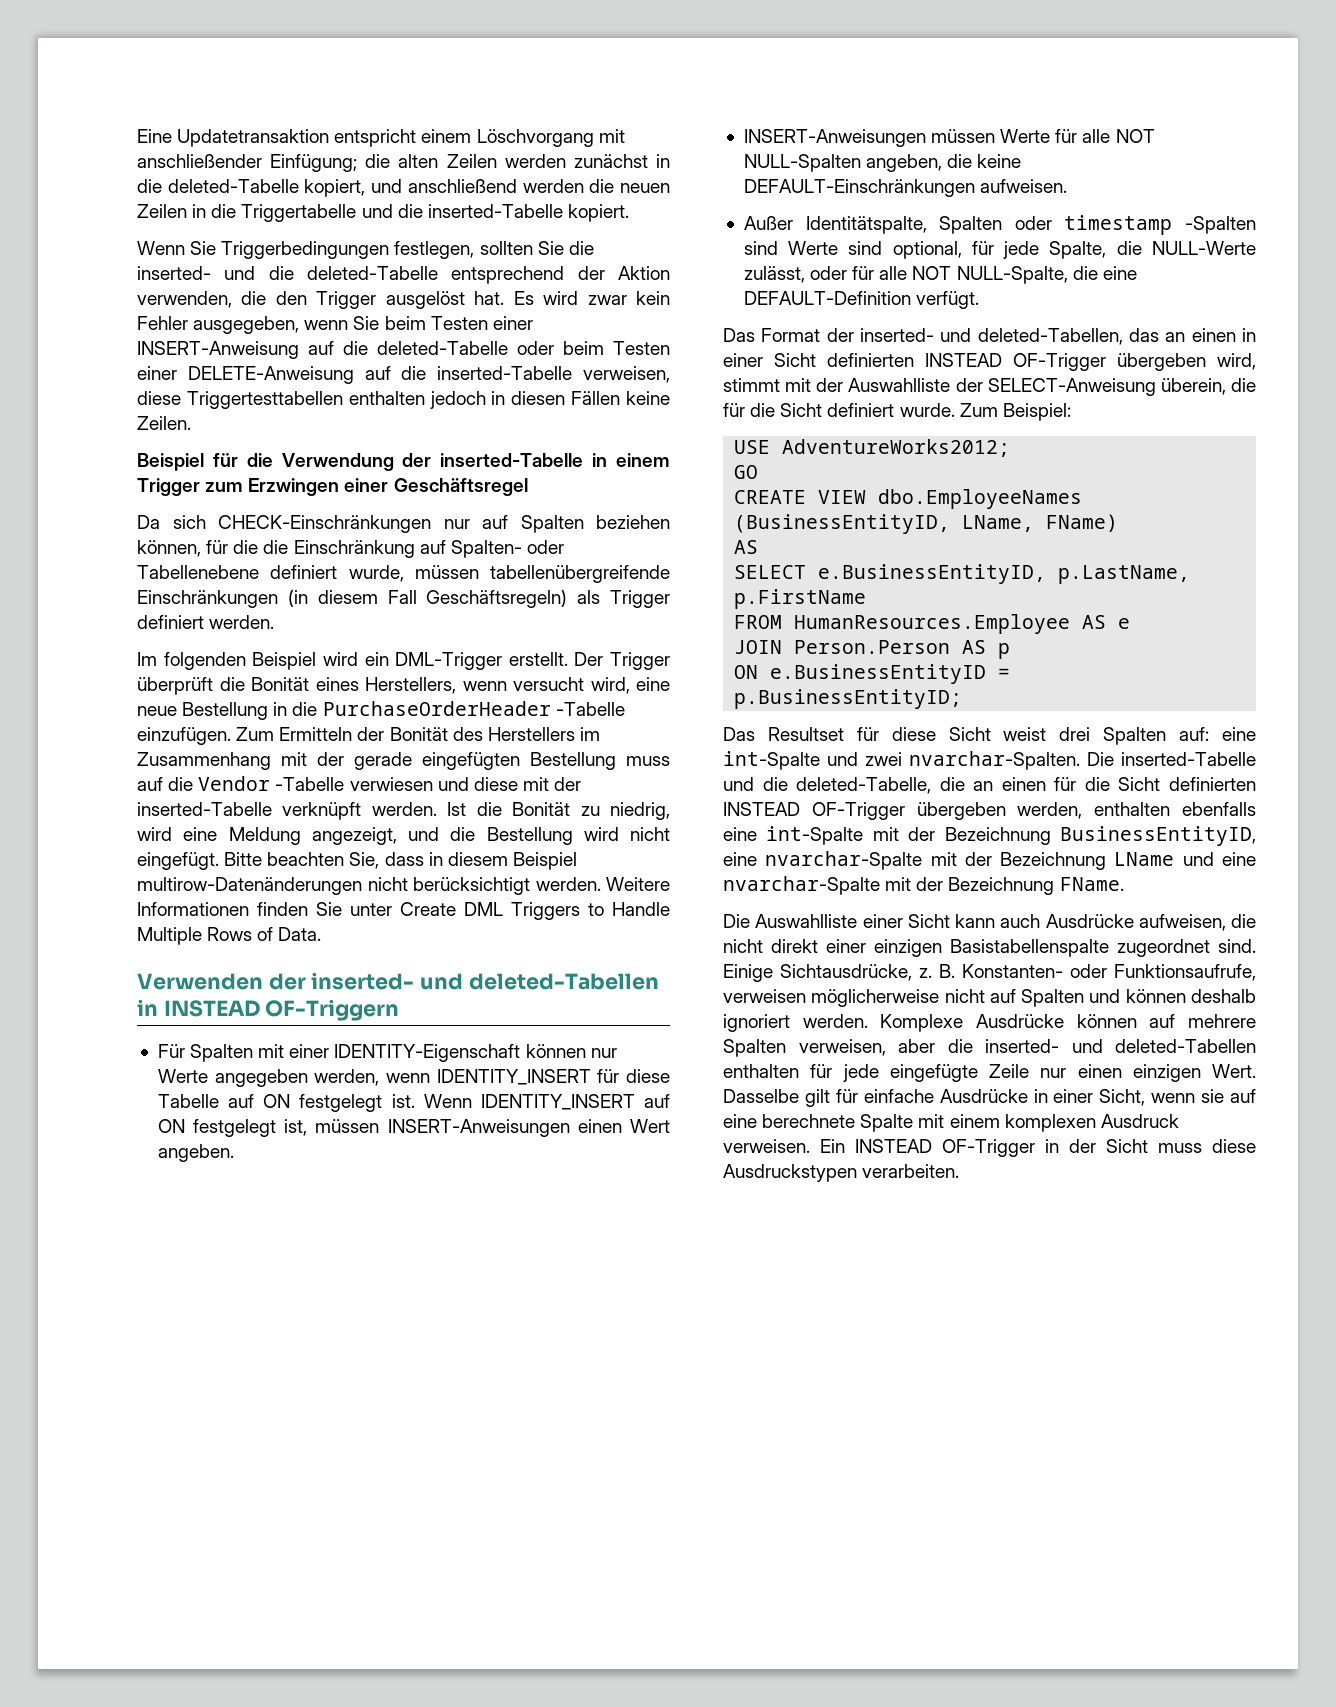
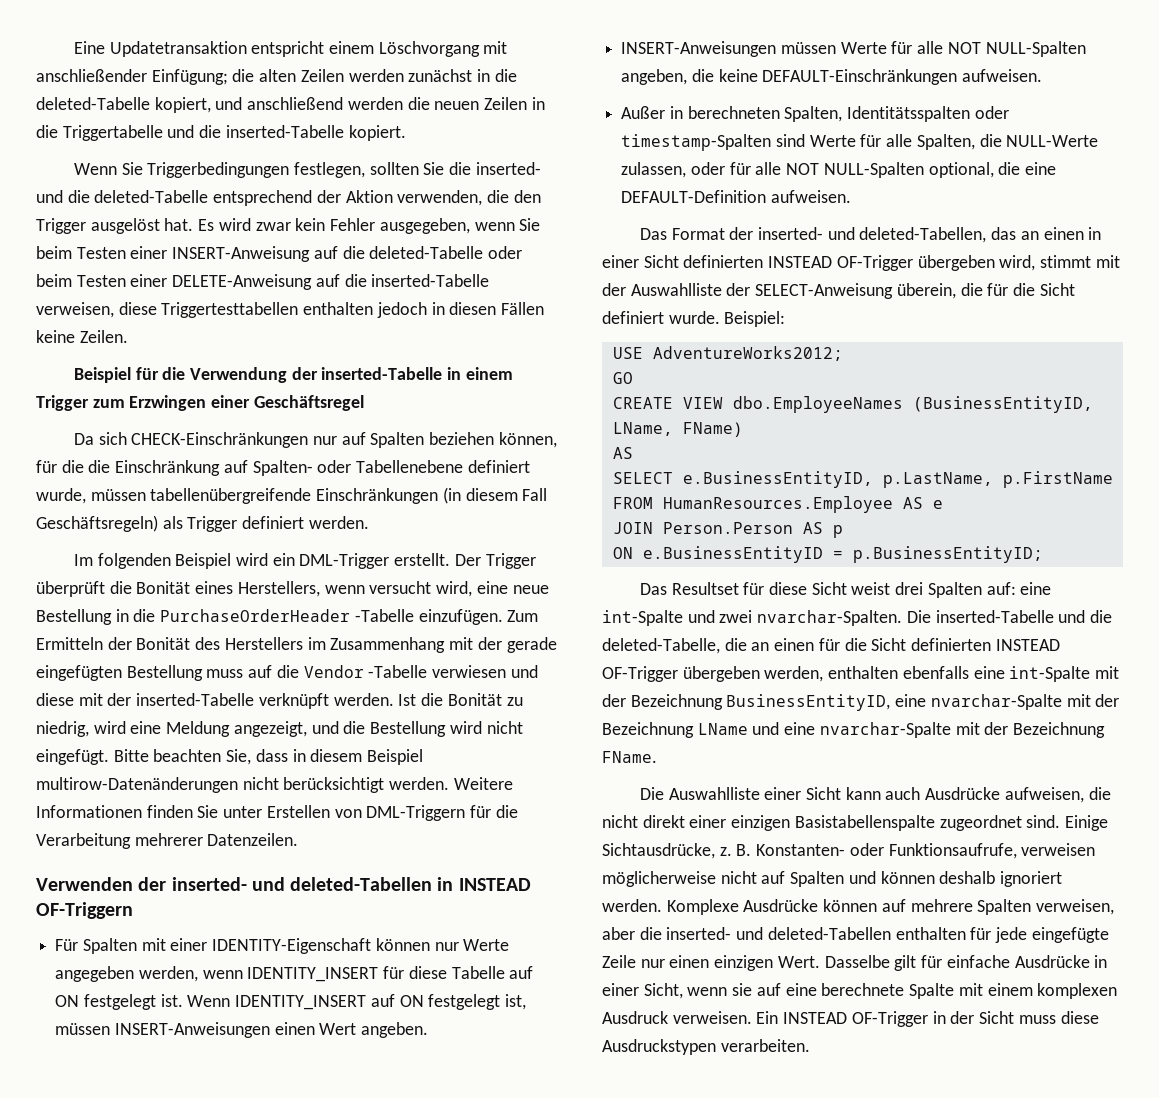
[400,902,670,920] [137,927,322,945] Create DML Triggers to Handle Multiple Rows of Data. -> [266,805,518,821] [36,833,299,849] Erstellen von DML-Triggern für die Verarbeitung mehrerer Datenzeilen.
[805,215,1256,235] [743,241,1107,259] Identitätspalte, Spalten oder timestamp -Spalten sind Werte sind optional, für jede Spalte, -> [669,106,1009,122] [621,134,975,151] in berechneten Spalten, Identitätsspalten oder timestamp-Spalten sind Werte für alle Spalten,
[743,266,805,283] zulässt, -> [621,162,687,178] zulassen,
[956,266,1068,284] NULL-Spalte, -> [823,162,994,178] NULL-Spalten optional,
[916,291,980,309] verfügt. -> [770,190,851,203] aufweisen.
[959,403,998,417] Zum -> (720, 317) none

